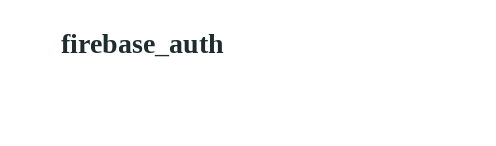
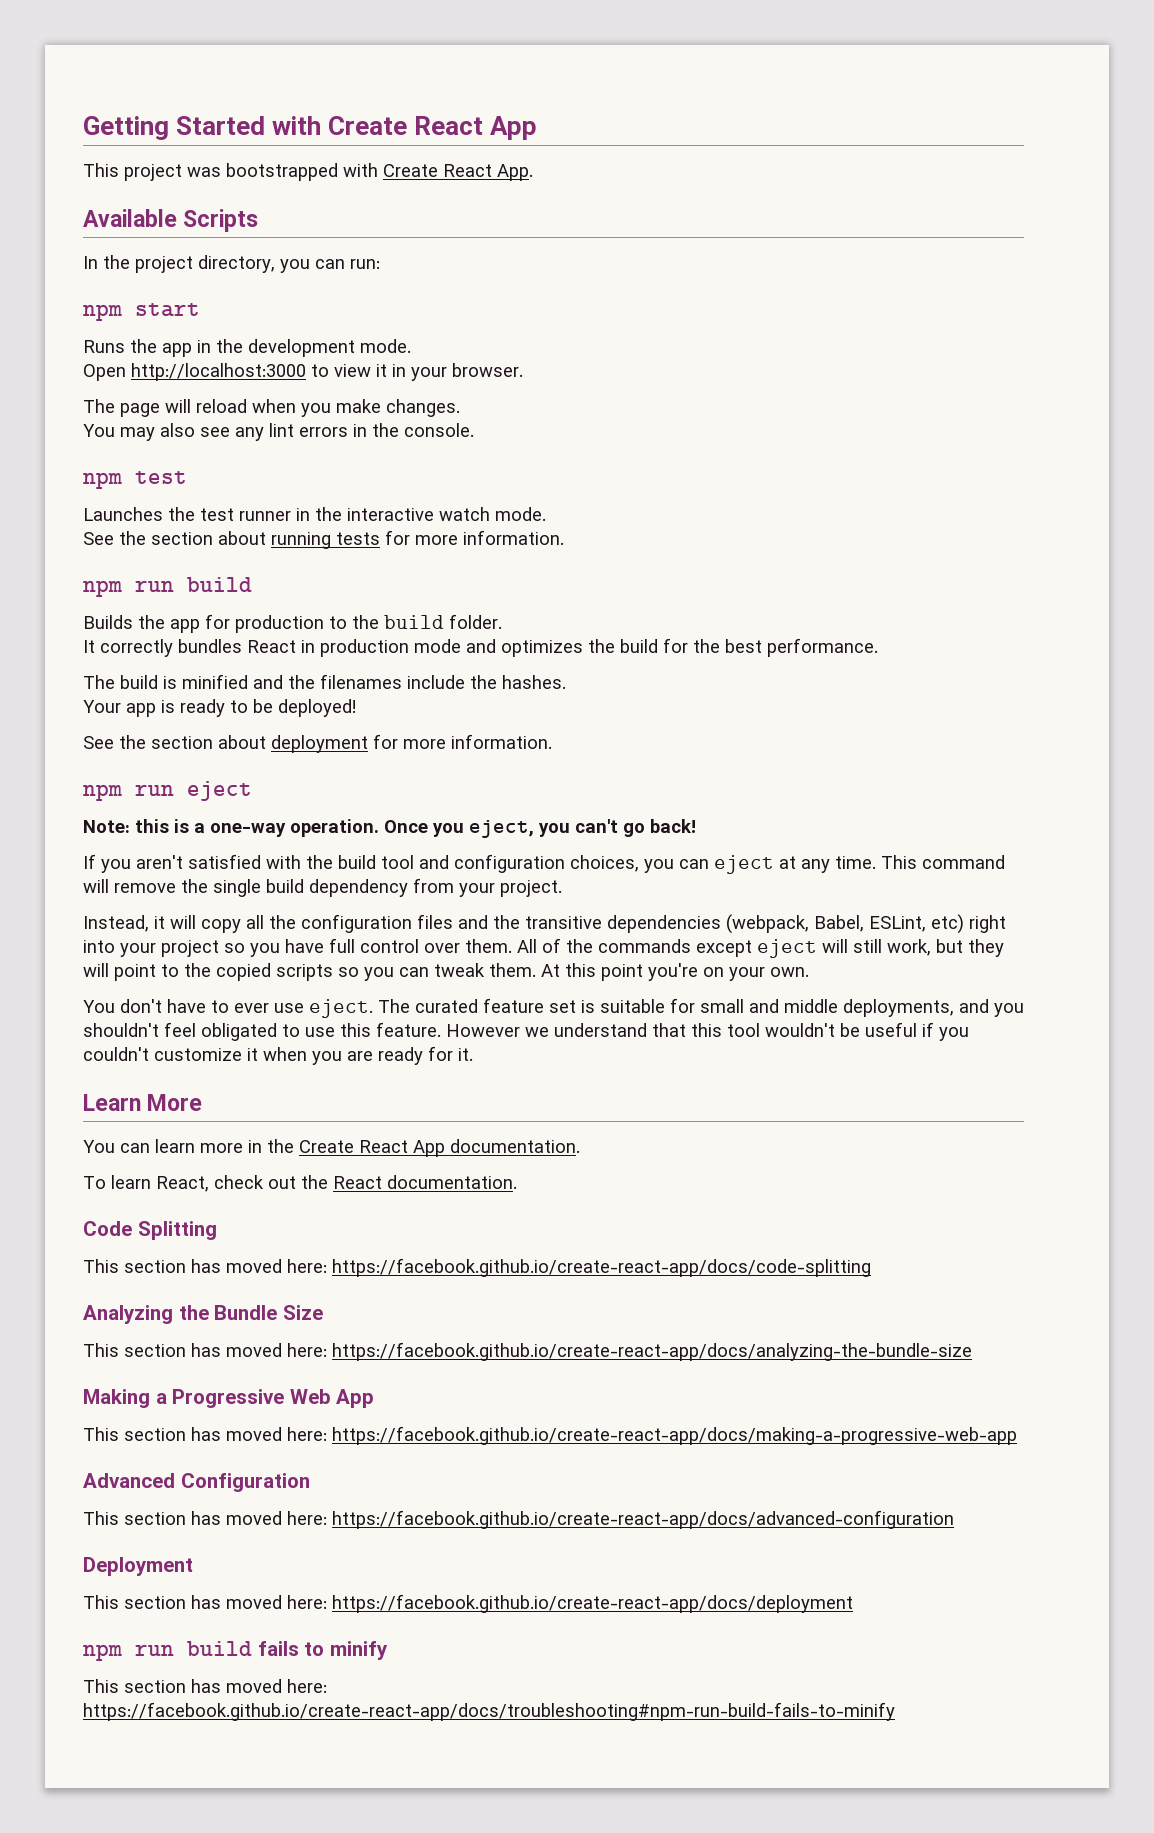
[61,34,224,57] firebase_auth -> [83,116,538,140] [83,163,533,181] [83,209,259,232] [83,255,380,273] [83,303,200,321] [83,339,411,357] [83,363,523,381] [83,399,460,417] [83,423,474,441] [83,471,187,489] [83,507,546,521] [83,530,564,549] [83,577,252,597] [83,614,502,633] [83,638,878,657] [83,674,566,689] [83,699,356,717] [83,734,552,753] [83,781,252,801] [83,819,696,838] [83,854,1005,874] [83,878,562,897] [83,914,1006,934] [83,938,1004,958] [83,963,809,981] [83,998,1024,1018] [83,1022,969,1041] [83,1046,473,1065] [83,1094,203,1111] [83,1139,580,1157] [83,1175,517,1192] [83,1221,217,1240] [83,1258,871,1277] [83,1305,323,1324] [83,1342,972,1361] [83,1389,375,1408] [83,1426,1017,1445] [83,1473,310,1492] [83,1510,954,1529] [83,1557,193,1576] [83,1594,853,1613] [83,1641,388,1661] [83,1679,327,1693] [83,1702,895,1721] Getting Started with Create React App // This project was bootstrapped with Create React App. // Available Scripts // In the project directory, you can run: // npm start // Runs the app in the development mode. // Open http://localhost:3000 to view it in your browser. // The page will reload when you make changes. // You may also see any lint errors in the console. // npm test // Launches the test runner in the interactive watch mode. // See the section about running tests for more information. // npm run build // Builds the app for production to the build folder. // It correctly bundles React in production mode and optimizes the build for the best performance. // The build is minified and the filenames include the hashes. // Your app is ready to be deployed! // See the section about deployment for more information. // npm run eject // Note: this is a one-way operation. Once you eject, you can't go back! // If you aren't satisfied with the build tool and configuration choices, you can eject at any time. This command will remove the single build dependency from your project. // Instead, it will copy all the configuration files and the transitive dependencies (webpack, Babel, ESLint, etc) right into your project so you have full control over them. All of the commands except eject will still work, but they will point to the copied scripts so you can tweak them. At this point you're on your own. // You don't have to ever use eject. The curated feature set is suitable for small and middle deployments, and you shouldn't feel obligated to use this feature. However we understand that this tool wouldn't be useful if you couldn't customize it when you are ready for it. // Learn More // You can learn more in the Create React App documentation. // To learn React, check out the React documentation. // Code Splitting // This section has moved here: https://facebook.github.io/create-react-app/docs/code-splitting // Analyzing the Bundle Size // This section has moved here: https://facebook.github.io/create-react-app/docs/analyzing-the-bundle-size // Making a Progressive Web App // This section has moved here: https://facebook.github.io/create-react-app/docs/making-a-progressive-web-app // Advanced Configuration // This section has moved here: https://facebook.github.io/create-react-app/docs/advanced-configuration // Deployment // This section has moved here: https://facebook.github.io/create-react-app/docs/deployment // npm run build fails to minify // This section has moved here: https://facebook.github.io/create-react-app/docs/troubleshooting#npm-run-build-fails-to-minify

